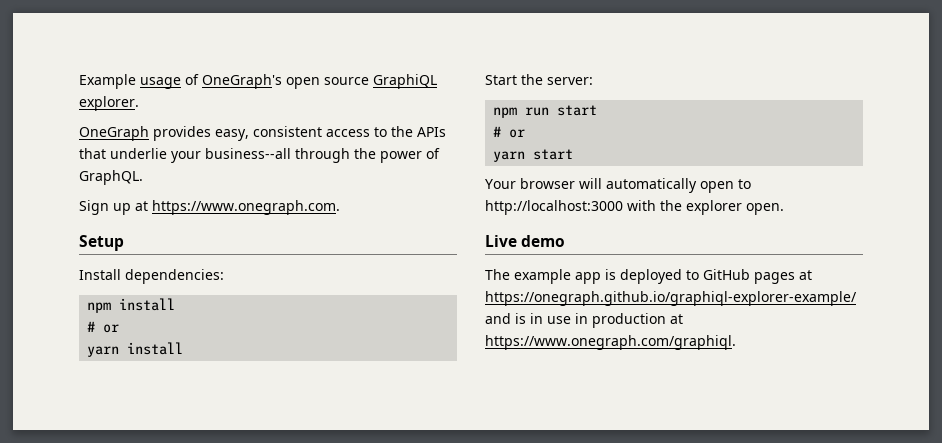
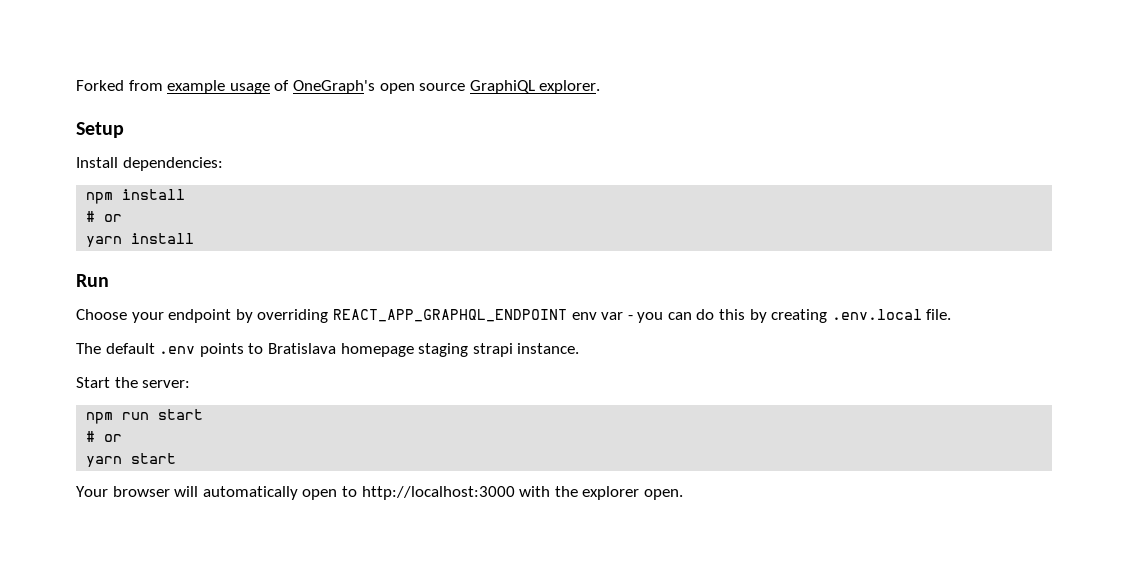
[79,74,136,89] Example -> [76,80,226,94] Forked from example
[79,126,446,141] [79,148,440,163] [79,170,143,185] [79,200,340,215] // OneGraph provides easy, consistent access to the APIs that underlie your business--all through the power of GraphQL. // Sign up at https://www.onegraph.com. -> (601, 87) none
(184, 348) none -> [76,274,109,287] [76,309,952,323] [76,343,580,357] // Run // Choose your endpoint by overriding REACT_APP_GRAPHQL_ENDPOINT env var - you can do this by creating .env.local file. // The default .env points to Bratislava homepage staging strapi instance.
[485,235,566,247] [485,269,812,284] [485,291,857,306] [485,313,683,328] [485,335,736,350] // Live demo // The example app is deployed to GitHub pages at https://onegraph.github.io/graphiql-explorer-example/ and is in use in production at https://www.onegraph.com/graphiql. -> (683, 494) none

